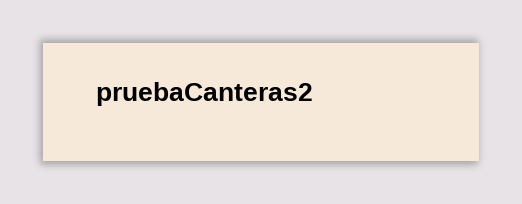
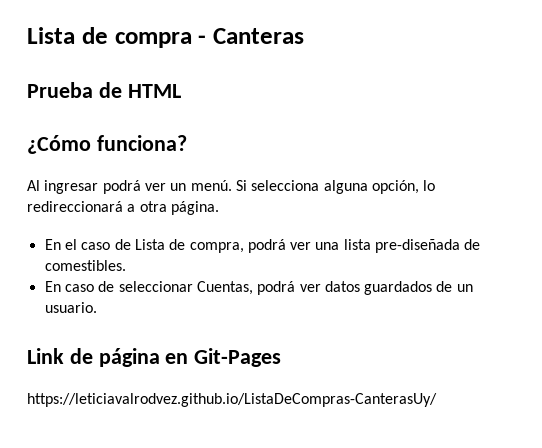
[96,82,313,106] pruebaCanteras2 -> [27,27,304,48] [27,82,181,98] [27,135,187,154] [27,180,436,194] [27,201,219,215] [44,239,481,253] [44,260,126,271] [44,281,473,295] [44,302,97,313] [27,348,282,367] [27,393,437,407] Lista de compra - Canteras // Prueba de HTML // ¿Cómo funciona? // Al ingresar podrá ver un menú. Si selecciona alguna opción, lo redireccionará a otra página. // En el caso de Lista de compra, podrá ver una lista pre-diseñada de comestibles. // En caso de seleccionar Cuentas, podrá ver datos guardados de un usuario. // Link de página en Git-Pages // https://leticiavalrodvez.github.io/ListaDeCompras-CanterasUy/

